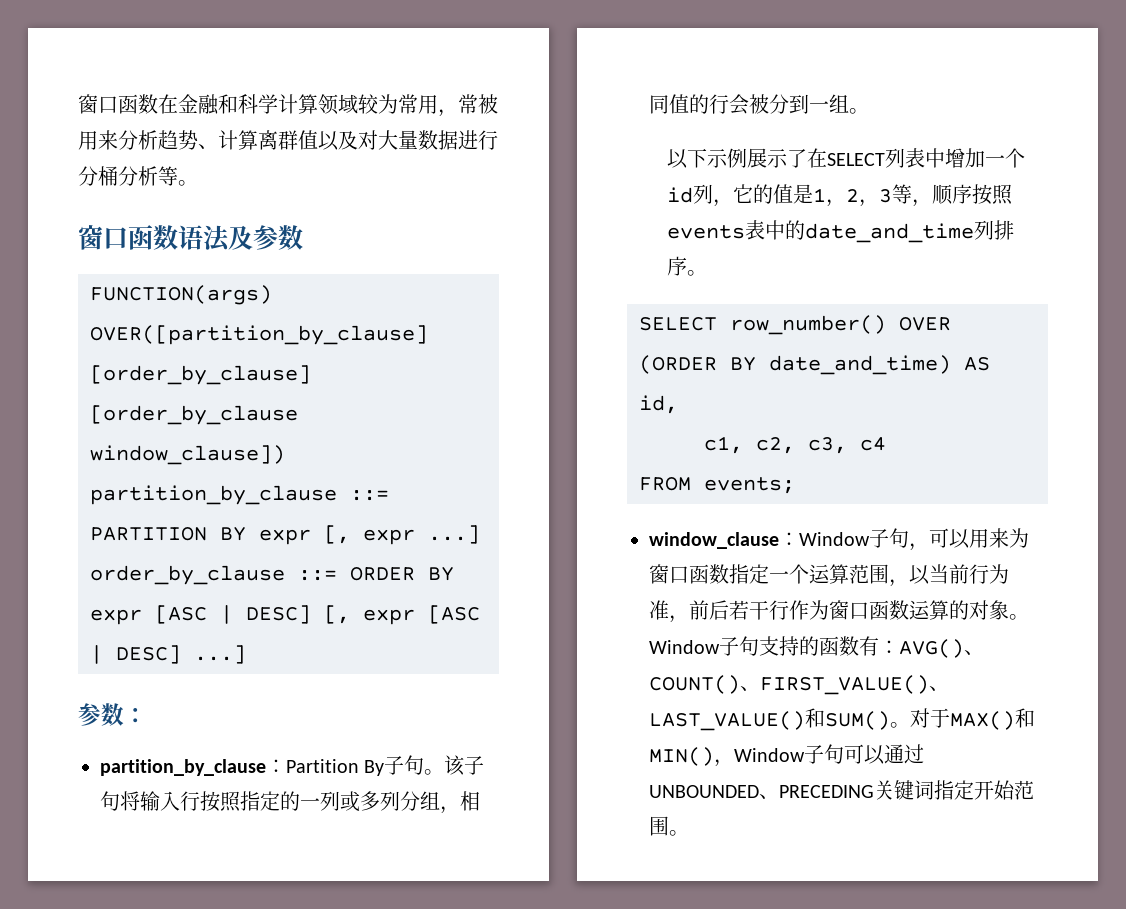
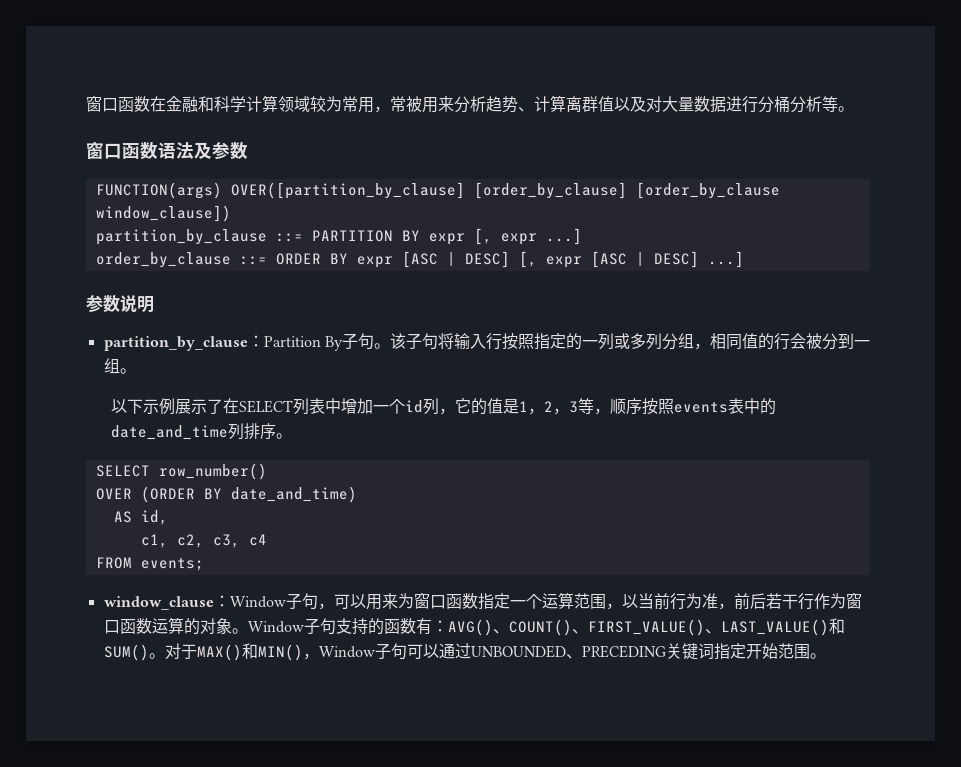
[124,708,147,723] ： -> [120,295,154,313] 说明
(886, 325) none -> (267, 471) //
(951, 365) none -> (357, 494) //

